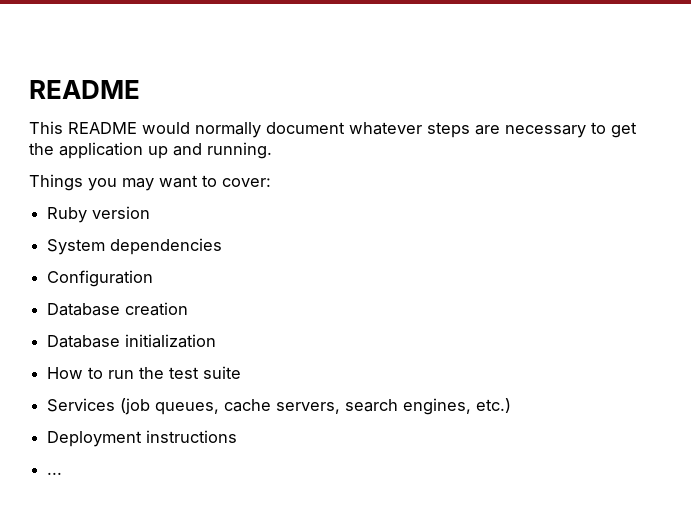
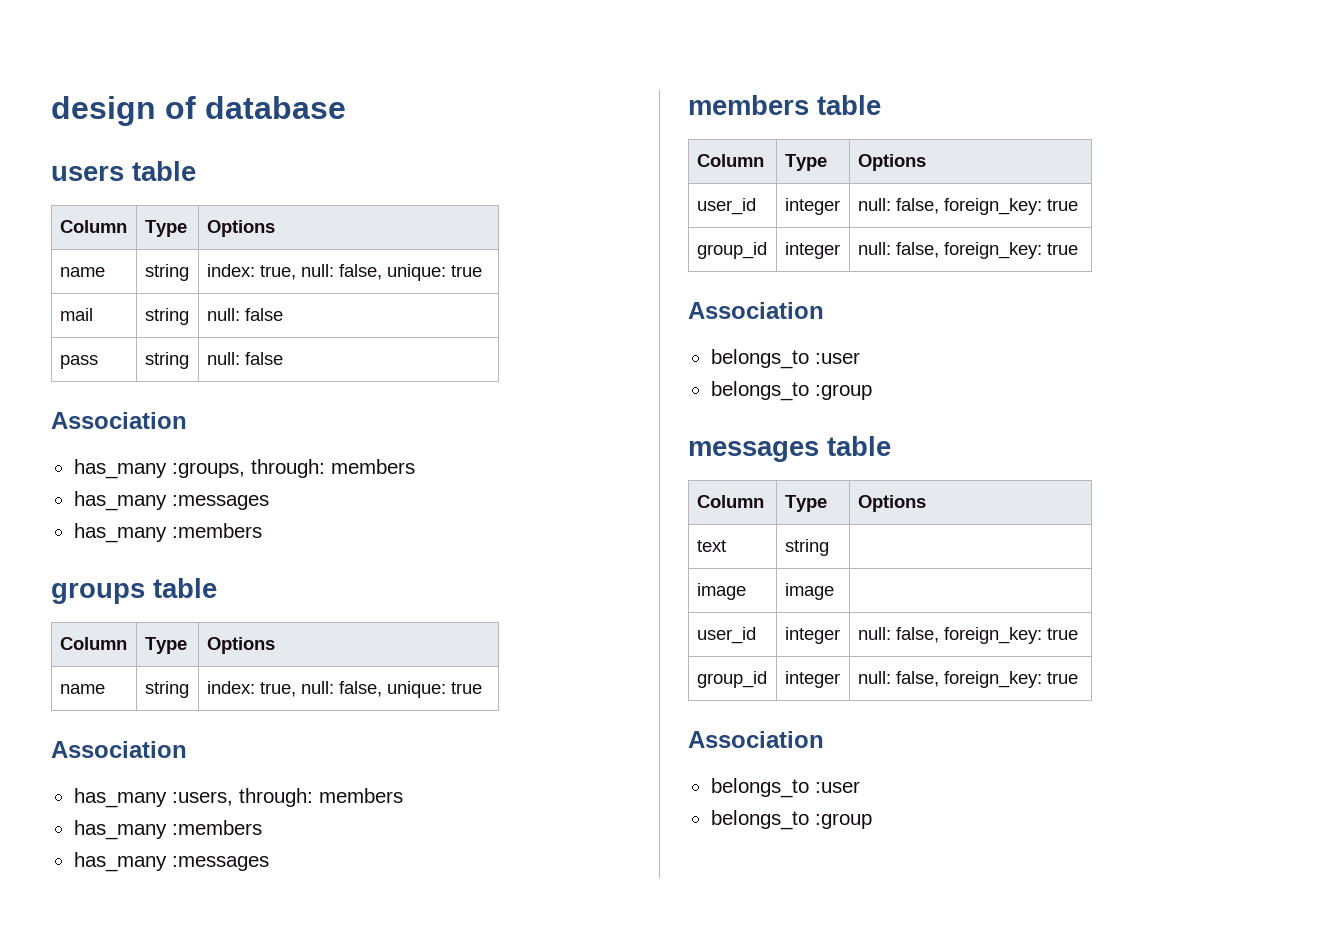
[29,80,140,99] [29,121,637,138] [29,142,272,159] [29,174,271,191] [47,206,151,223] [47,238,223,255] [47,270,154,287] [47,302,189,316] [47,334,217,348] [47,366,242,379] [47,398,512,415] [47,430,238,447] [47,472,63,475] README // This README would normally document whatever steps are necessary to get the application up and running. // Things you may want to cover: // Ruby version // System dependencies // Configuration // Database creation // Database initialization // How to run the test suite // Services (job queues, cache servers, search engines, etc.) // Deployment instructions // ... -> [51,96,346,126] [51,161,196,181] [59,220,127,233] [144,220,187,237] [206,220,275,237] [59,267,105,277] [144,264,189,281] [206,264,482,281] [59,308,93,321] [144,308,189,325] [206,308,283,321] [59,355,98,369] [144,352,189,369] [206,352,283,365] [51,412,187,429] [73,459,415,479] [73,491,269,511] [73,523,262,543] [51,578,217,604] [59,637,127,650] [144,637,187,654] [206,637,275,654] [59,684,105,694] [144,681,189,698] [206,681,482,698] [51,741,187,758] [73,788,403,808] [73,820,262,840] [73,852,269,872] [688,95,881,115] [696,154,764,167] [784,154,827,171] [857,154,926,171] [696,198,756,215] [784,198,840,215] [857,198,1078,215] [696,242,767,259] [784,242,840,259] [857,242,1078,259] [688,302,824,319] [710,349,860,369] [710,381,872,401] [688,436,891,462] [696,495,764,508] [784,495,827,512] [857,495,926,512] [696,540,726,552] [784,539,829,556] [696,583,746,600] [784,583,834,600] [696,627,756,644] [784,627,840,644] [857,627,1078,644] [696,671,767,688] [784,671,840,688] [857,671,1078,688] [688,731,824,748] [710,778,860,798] [710,810,872,830] design of database // users table // Column | Type | Options // name | string | index: true, null: false, unique: true // mail | string | null: false // pass | string | null: false // Association // has_many :groups, through: members // has_many :messages // has_many :members // groups table // Column | Type | Options // name | string | index: true, null: false, unique: true // Association // has_many :users, through: members // has_many :members // has_many :messages // members table // Column | Type | Options // user_id | integer | null: false, foreign_key: true // group_id | integer | null: false, foreign_key: true // Association // belongs_to :user // belongs_to :group // messages table // Column | Type | Options // text | string | // image | image | // user_id | integer | null: false, foreign_key: true // group_id | integer | null: false, foreign_key: true // Association // belongs_to :user // belongs_to :group

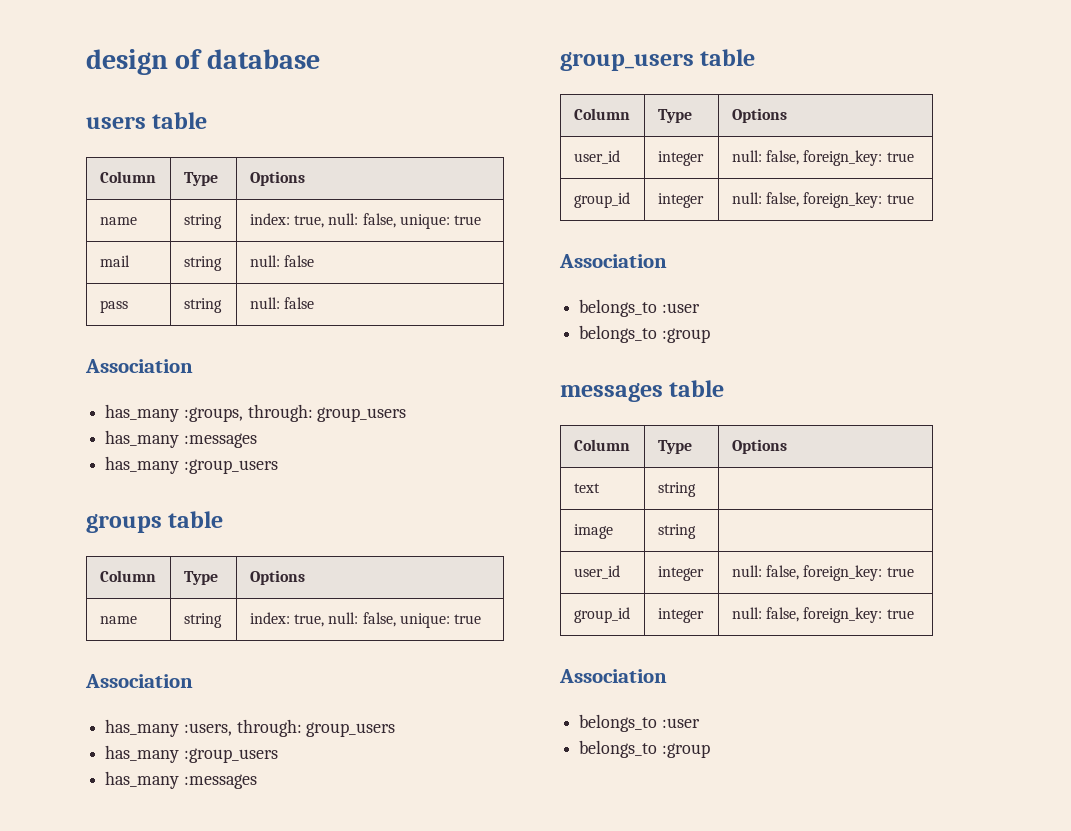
[330,459,415,474] members -> [317,407,407,422] group_users
[171,523,262,538] :members -> [183,459,278,474] :group_users
[318,788,403,803] [73,820,262,840] [73,852,269,872] [688,95,809,115] members // has_many :members // has_many :messages // members -> [306,722,396,737] [105,745,278,763] [105,771,257,789] [560,52,694,71] group_users // has_many :group_users // has_many :messages // group_users
[784,583,834,600] image -> [657,524,696,539] string

